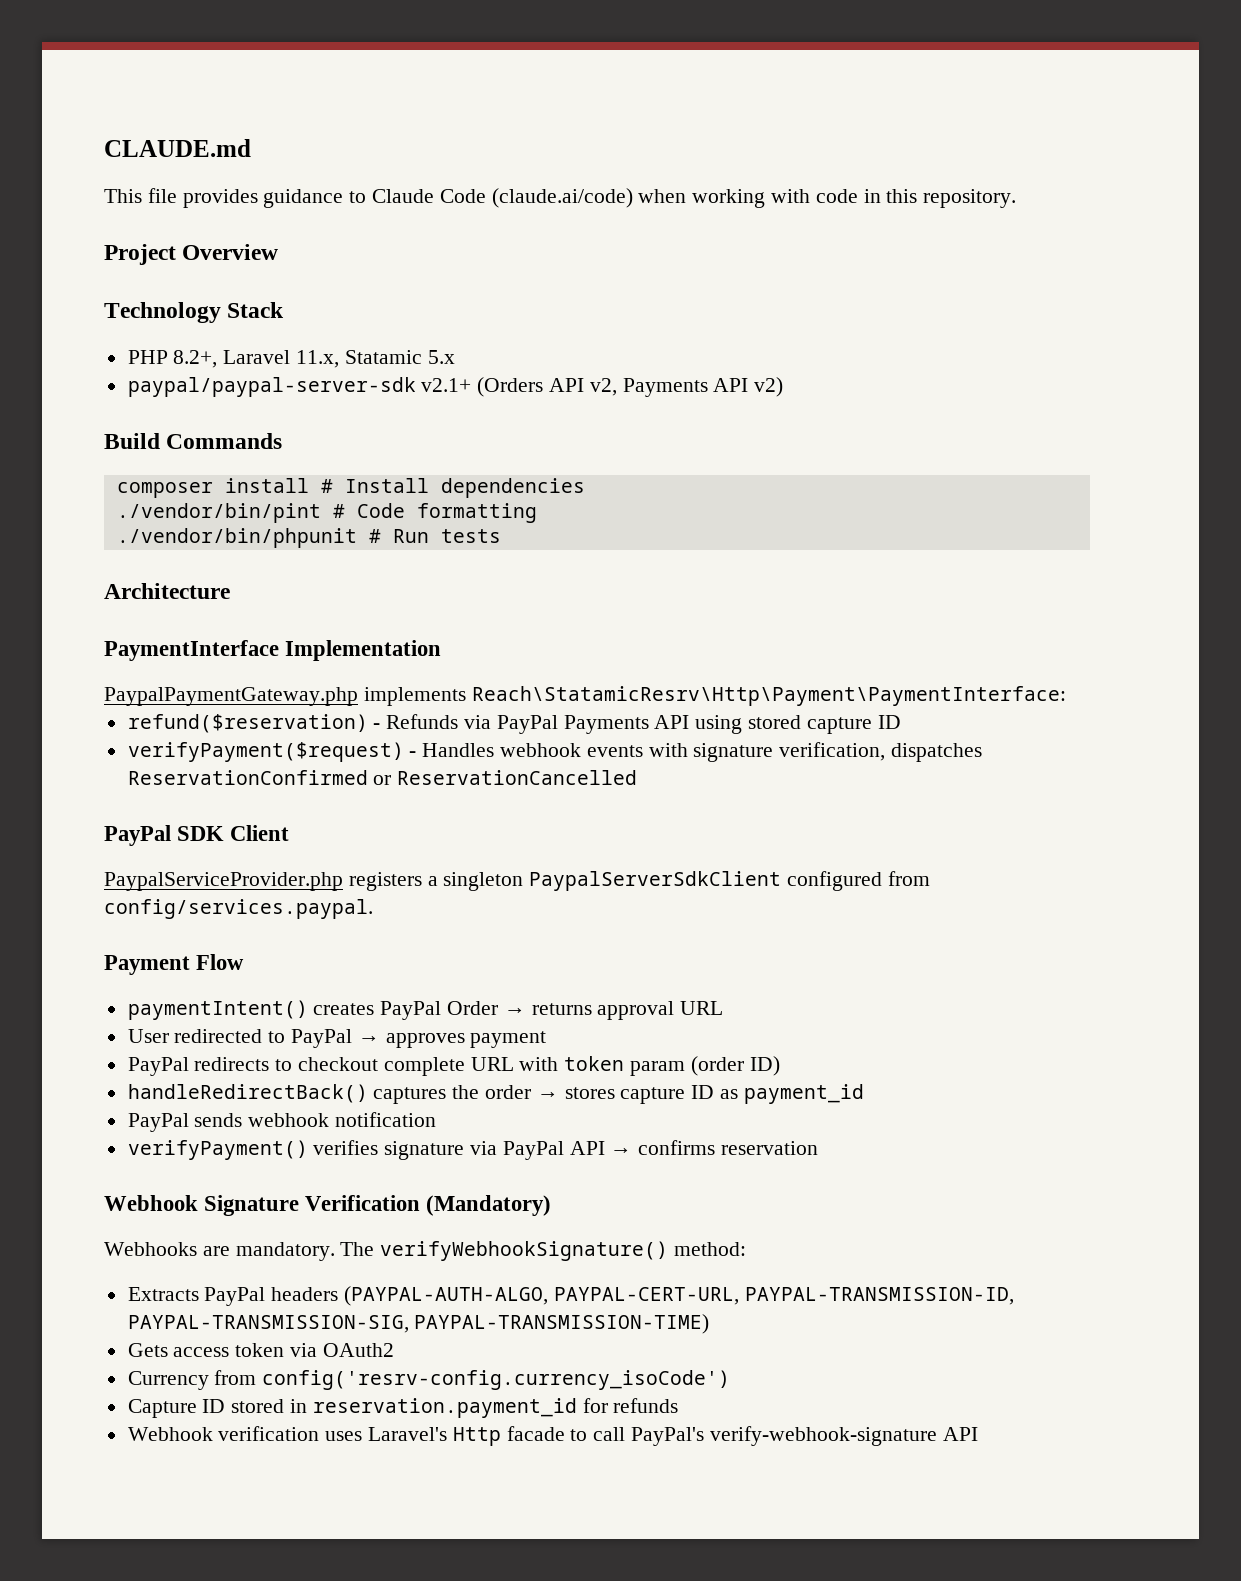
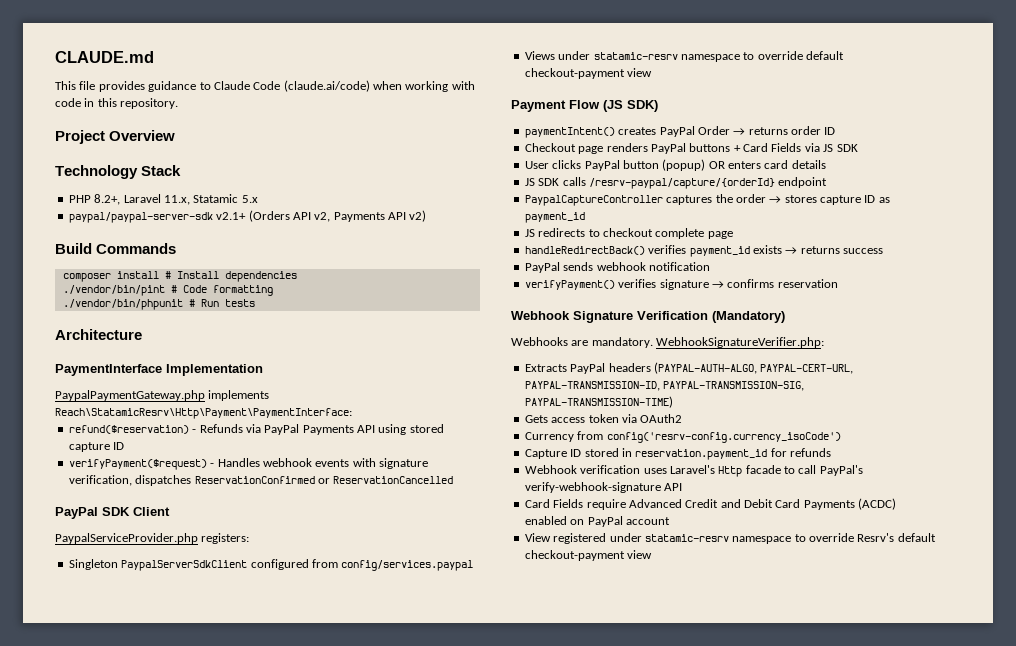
[348,871,930,891] [104,899,373,919] registers a singleton PaypalServerSdkClient configured from config/services.paypal. -> [201,533,250,544] [68,559,474,571] [524,51,844,62] [524,68,653,79] registers: // Singleton PaypalServerSdkClient configured from config/services.paypal // Views under statamic-resrv namespace to override default checkout-payment view
(245, 962) none -> [603,100,658,112] (JS SDK)
[597,1001,724,1020] [127,1029,547,1048] [127,1056,780,1076] [127,1084,368,1103] approval URL // User redirected to PayPal → approves payment // PayPal redirects to checkout complete URL with token param (order ID) // handleRedirectBack() -> [791,126,836,135] [524,143,858,154] [524,159,826,171] [524,177,828,189] [524,195,663,206] order ID // Checkout page renders PayPal buttons + Card Fields via JS SDK // User clicks PayPal button (popup) OR enters card details // JS SDK calls /resrv-paypal/capture/{orderId} endpoint // PaypalCaptureController
(864, 1094) none -> [524,228,733,239] [524,245,883,257] // JS redirects to checkout complete page // handleRedirectBack() verifies payment_id exists → returns success
[470,1141,605,1160] via PayPal API -> (709, 284) none
[340,1241,747,1261] The verifyWebhookSignature() method: -> [656,337,825,348] WebhookSignatureVerifier.php:
(978, 1434) none -> [524,498,897,510] [524,516,670,527] [524,533,936,544] [524,550,653,561] // Card Fields require Advanced Credit and Debit Card Payments (ACDC) enabled on PayPal account // View registered under statamic-resrv namespace to override Resrv's default checkout-payment view

